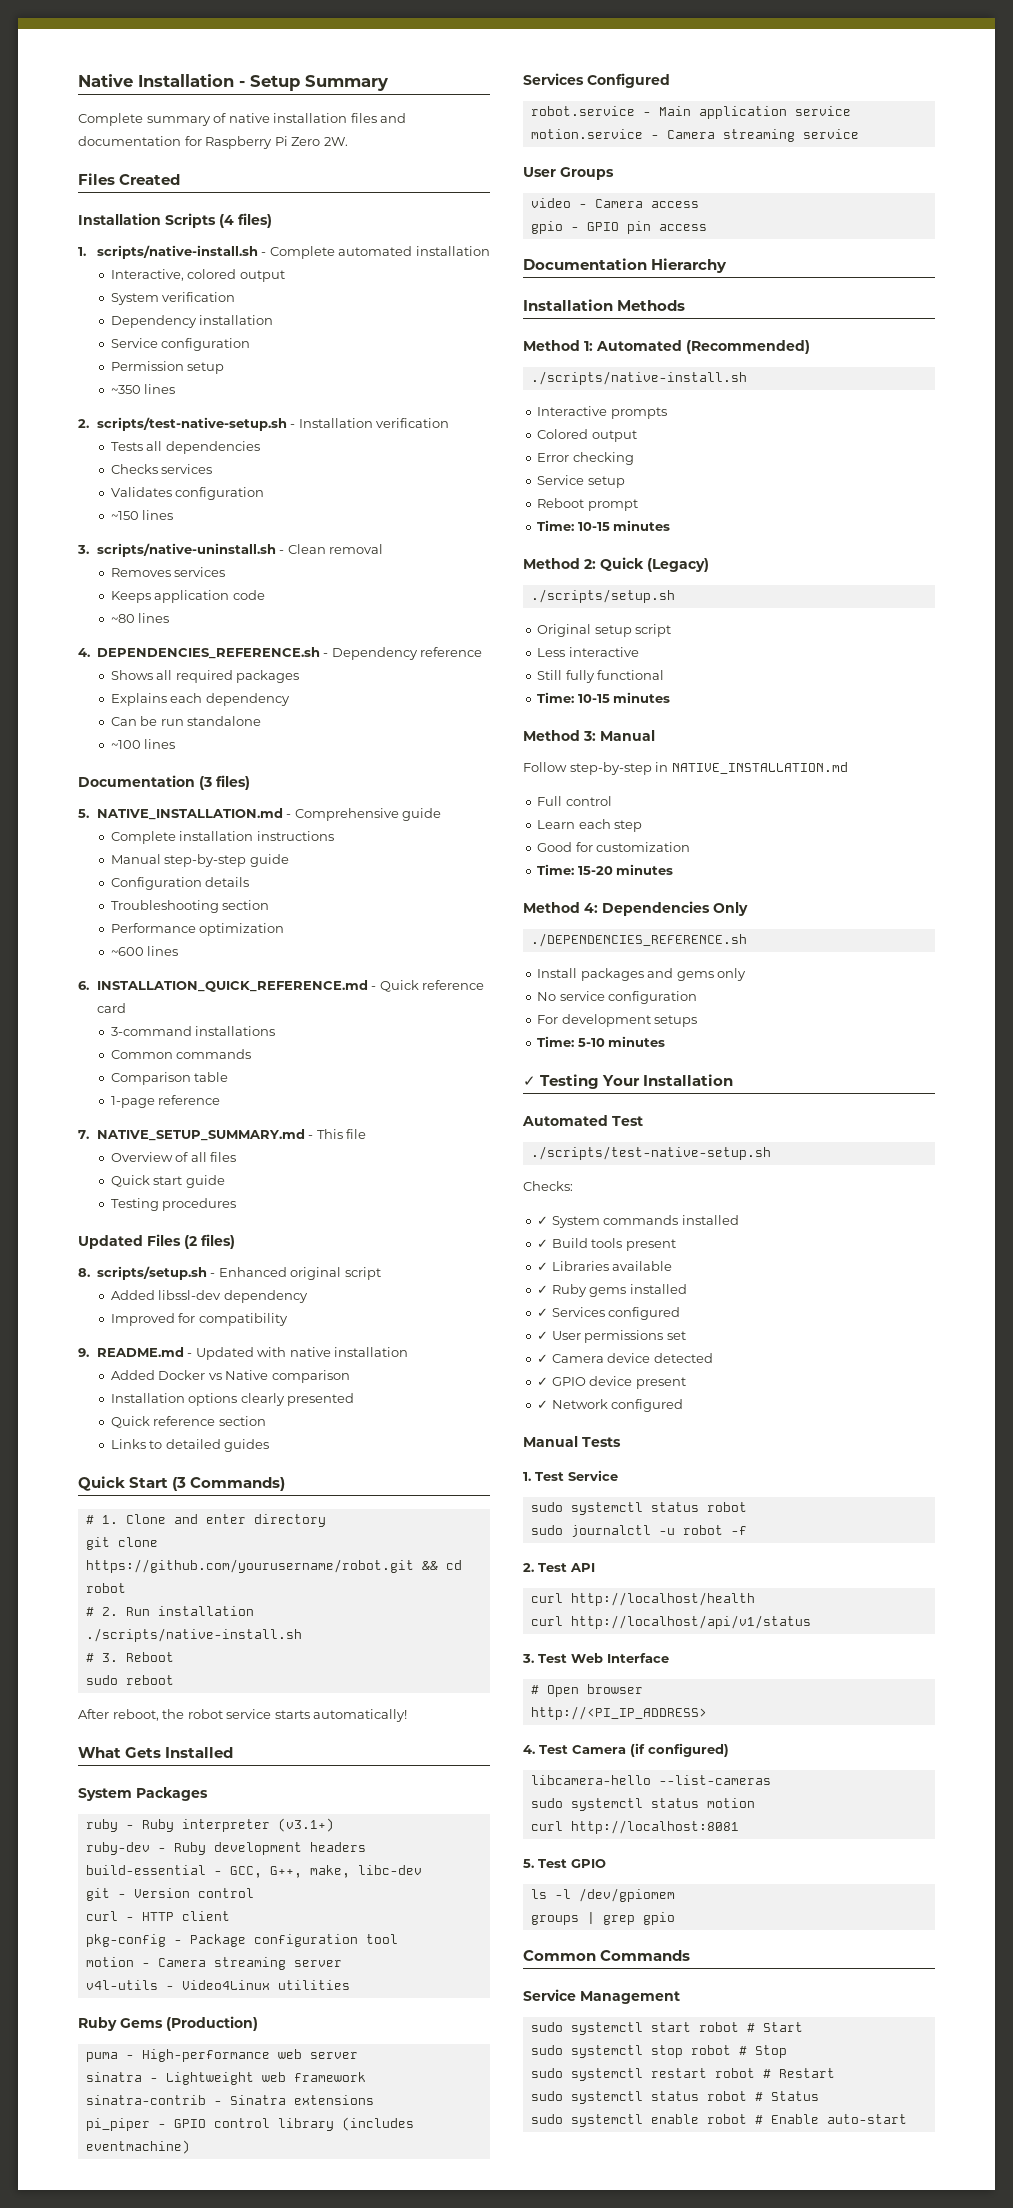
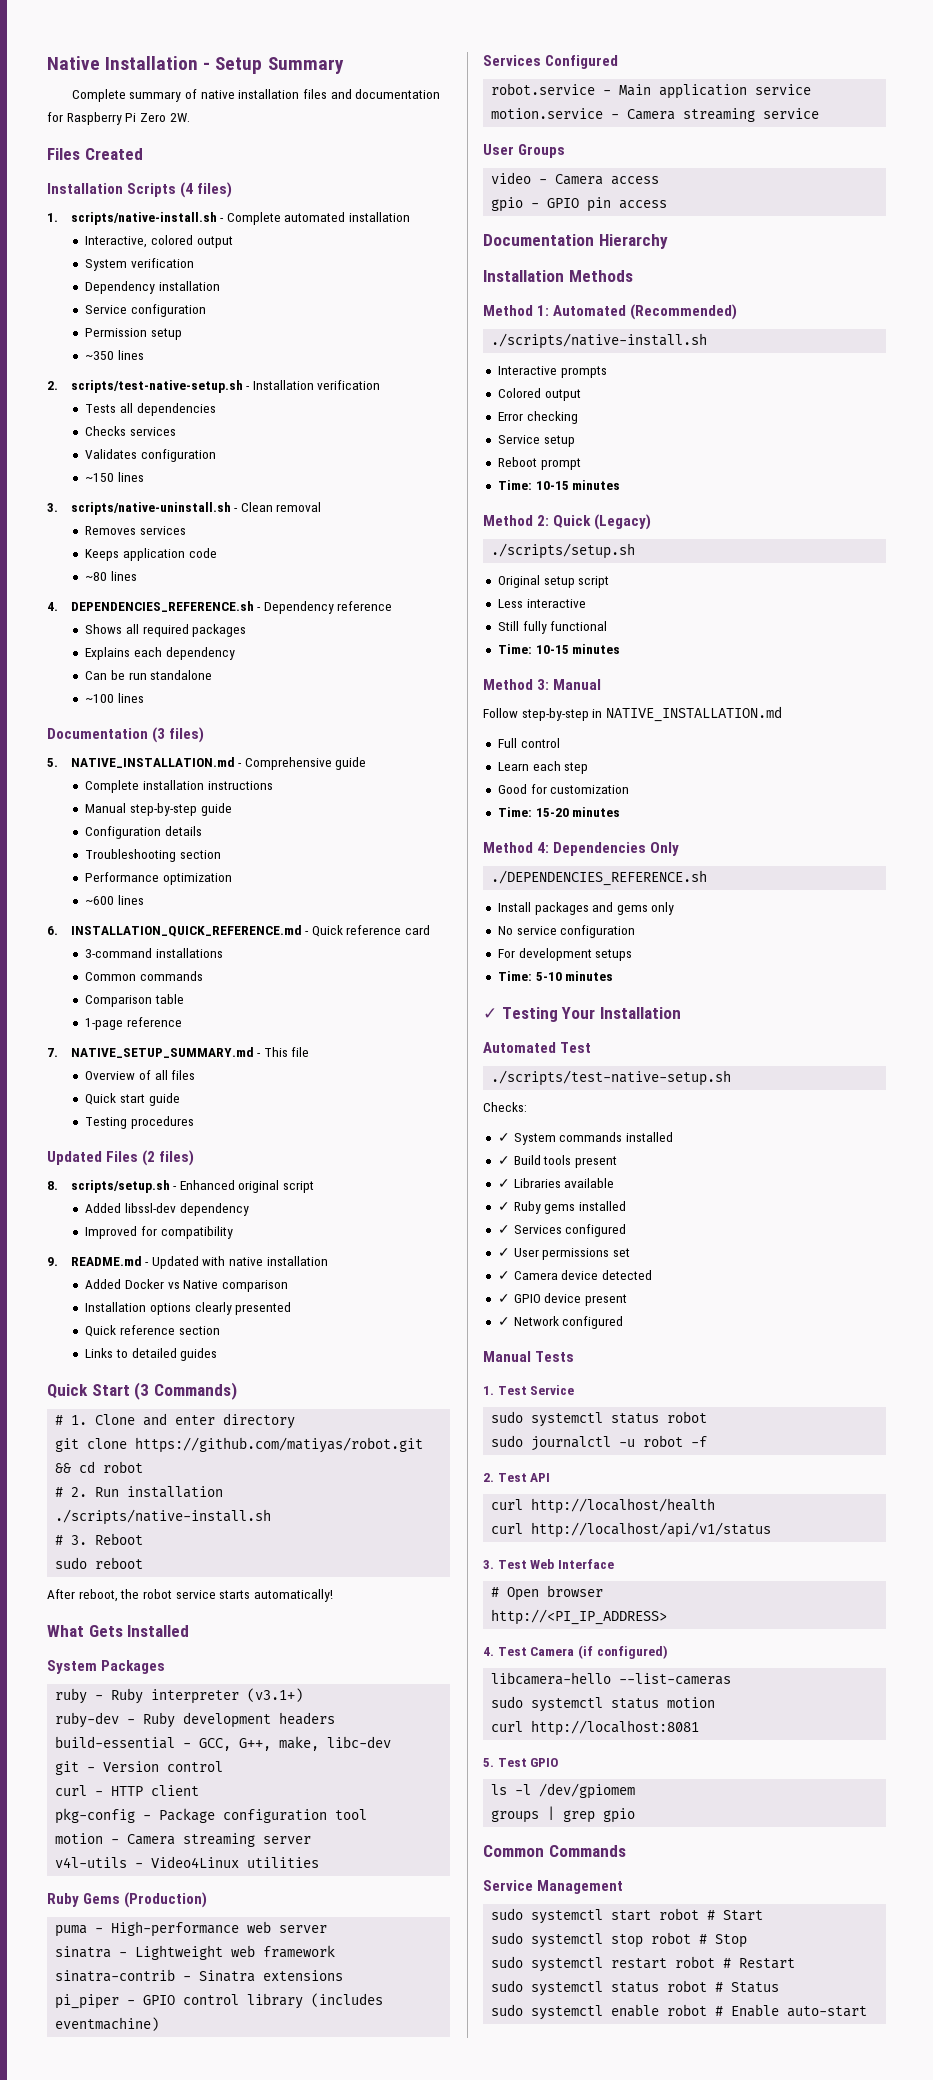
[85,1559,414,1573] https://github.com/yourusername/robot.git -> [135,1437,424,1453] https://github.com/matiyas/robot.git

